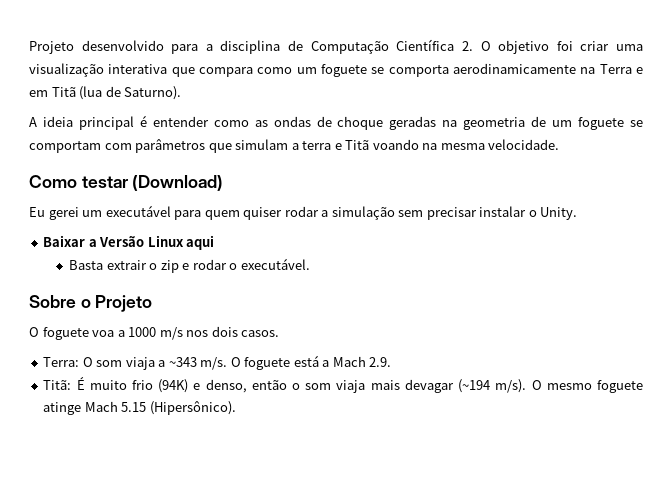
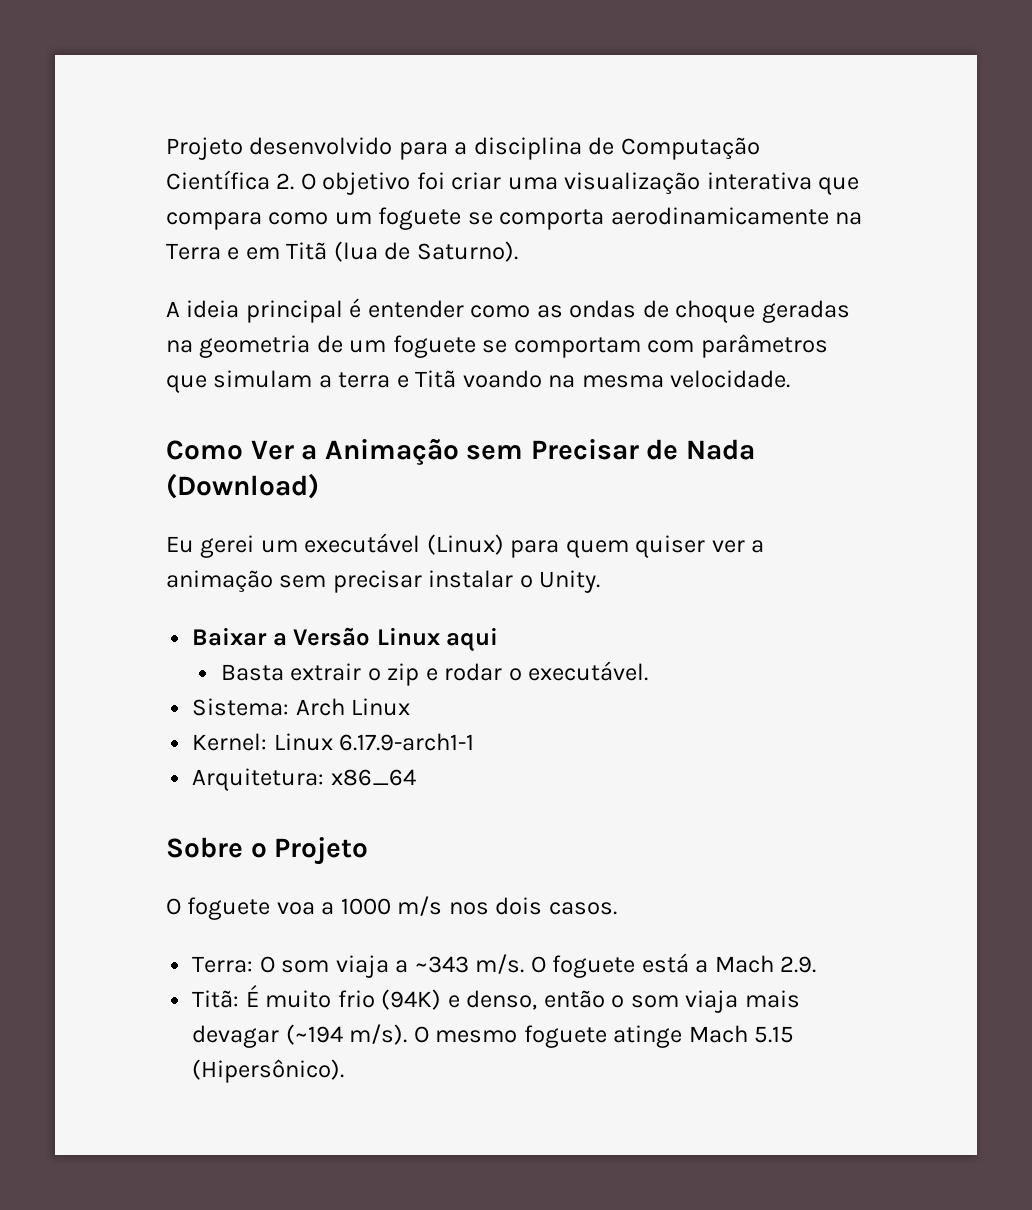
[81,176,128,188] testar -> [250,438,755,466] Ver a Animação sem Precisar de Nada
(171, 211) none -> [426,534,504,555] (Linux)
[284,206,395,220] rodar a simulação -> [711,540,765,553] [166,570,273,593] ver a animação
(310, 264) none -> [192,698,411,716] [192,733,475,751] [192,768,416,791] // Sistema: Arch Linux // Kernel: Linux 6.17.9-arch1-1 // Arquitetura: x86_64

